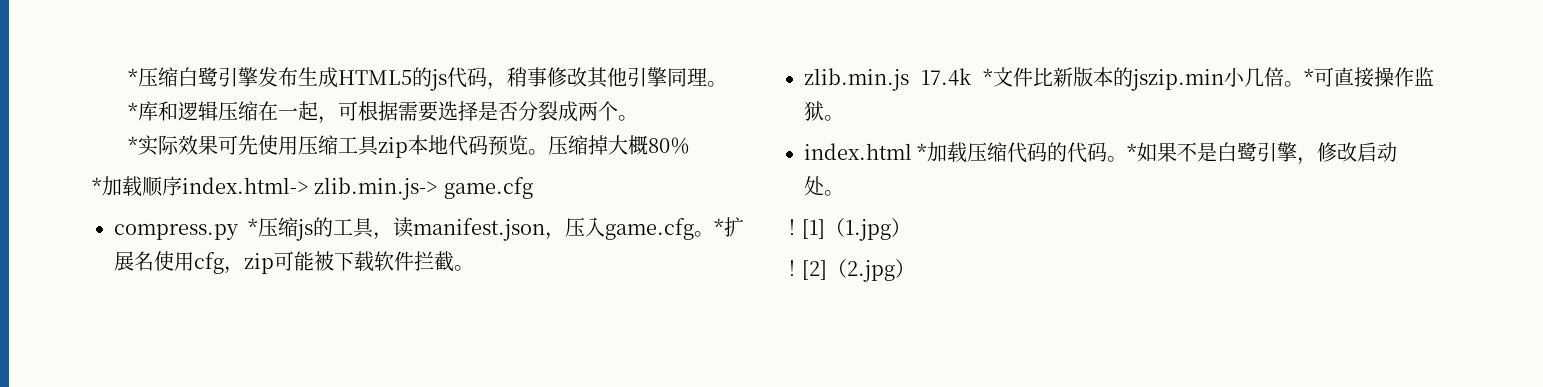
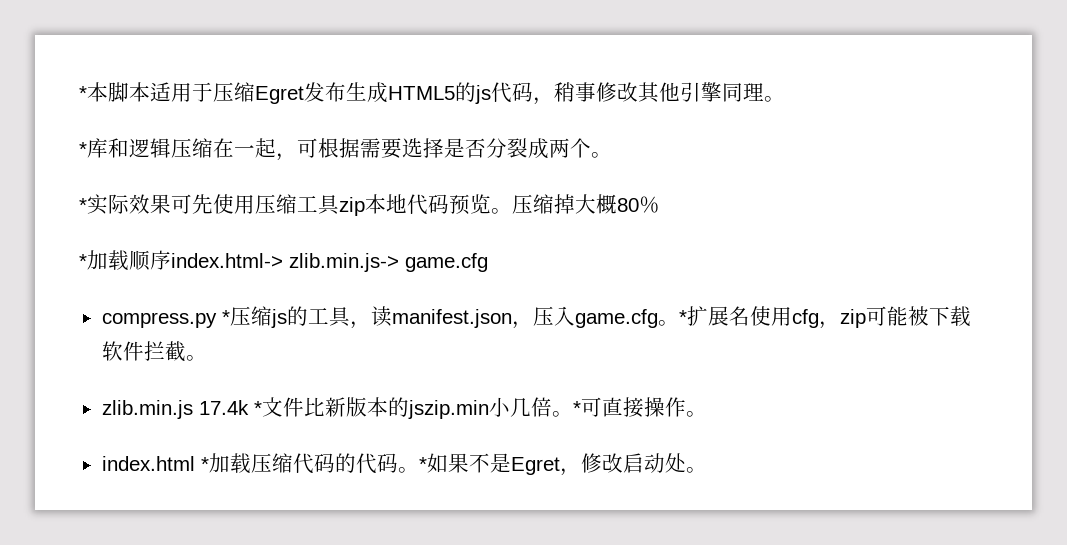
[127,67,258,87] *压缩白鹭引擎 -> [79,82,304,104] *本脚本适用于压缩Egret
[1414,67,1434,86] [804,101,824,121] 监狱 -> (686, 407) none
[1217,142,1298,162] 白鹭引擎 -> [510,457,560,475] Egret
[782,218,911,241] [782,259,915,282] // ！[1]（1.jpg） // ！[2]（2.jpg） -> (707, 470) none

